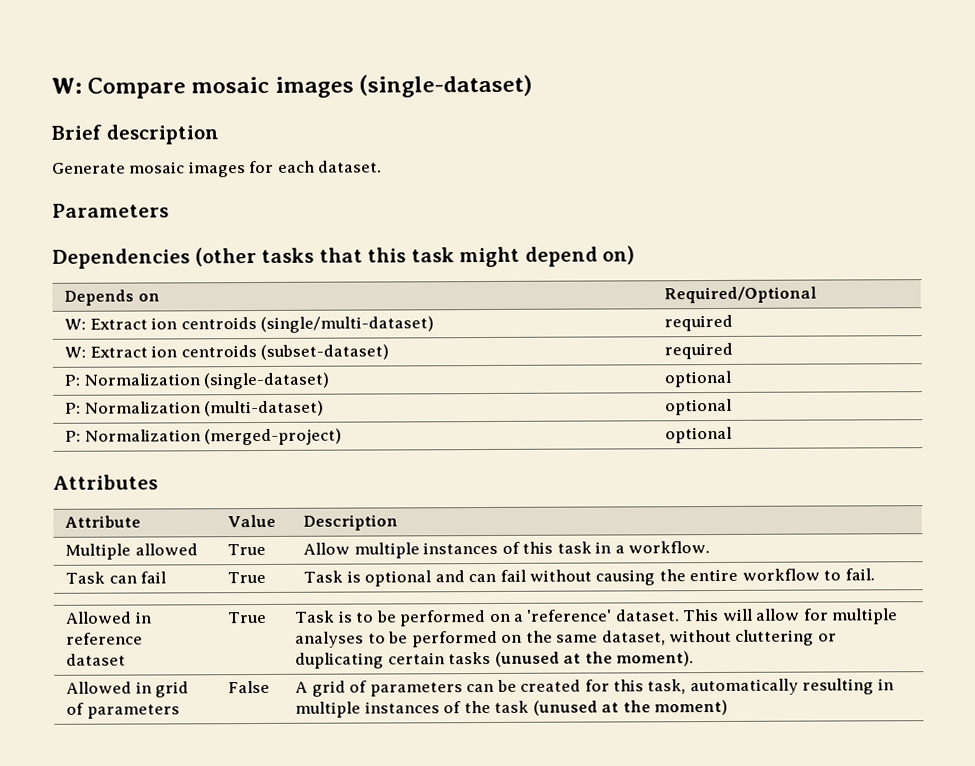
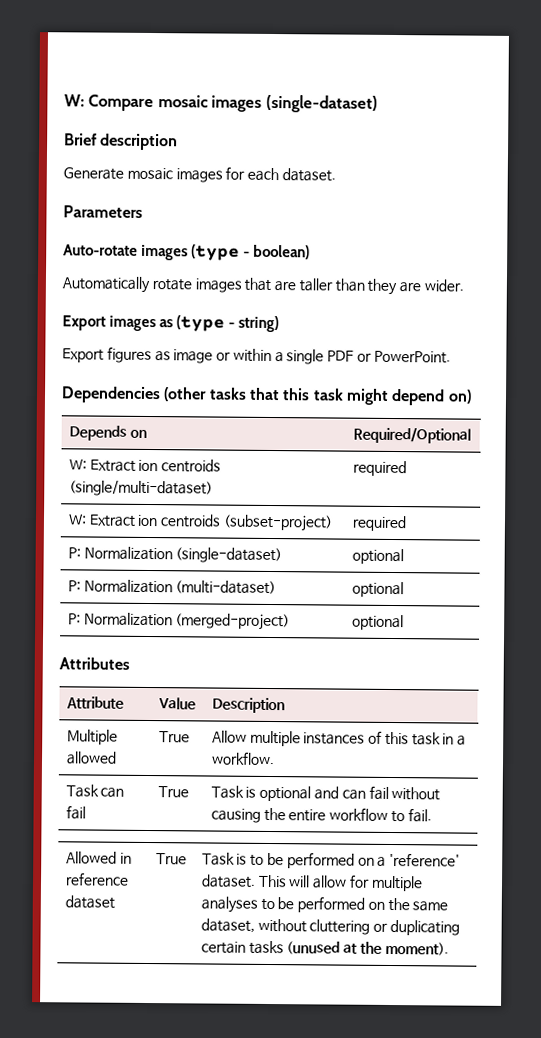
(169, 210) none -> [63,244,311,261] [62,276,465,296] [62,315,280,333] [62,346,451,365] // Auto-rotate images (type - boolean) // Automatically rotate images that are taller than they are wider. // Export images as (type - string) // Export figures as image or within a single PDF or PowerPoint.
[260,344,390,360] (subset-dataset) -> [222,514,333,532] (subset-project)
[66,681,190,698] [66,702,180,719] [228,680,271,694] [295,678,894,697] [295,699,728,718] // Allowed in grid of parameters | False | A grid of parameters can be created for this task, automatically resulting in multiple instances of the task (unused at the moment) -> (449, 948) none

